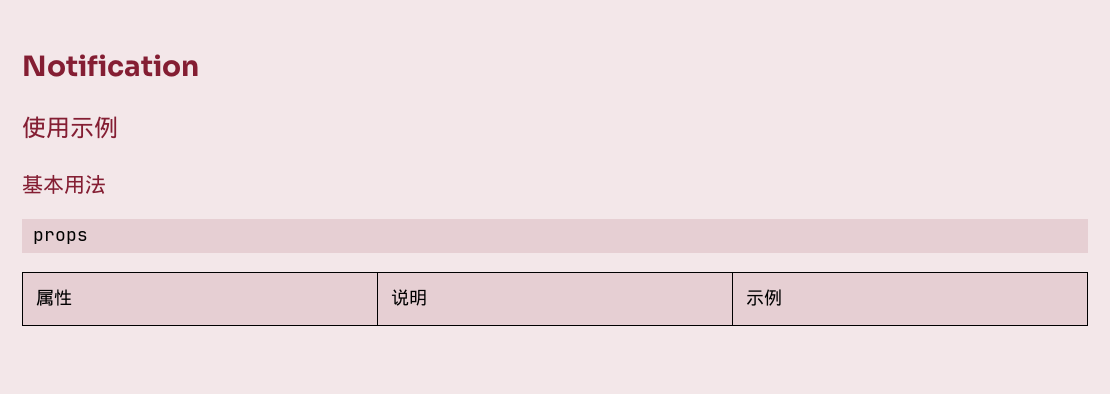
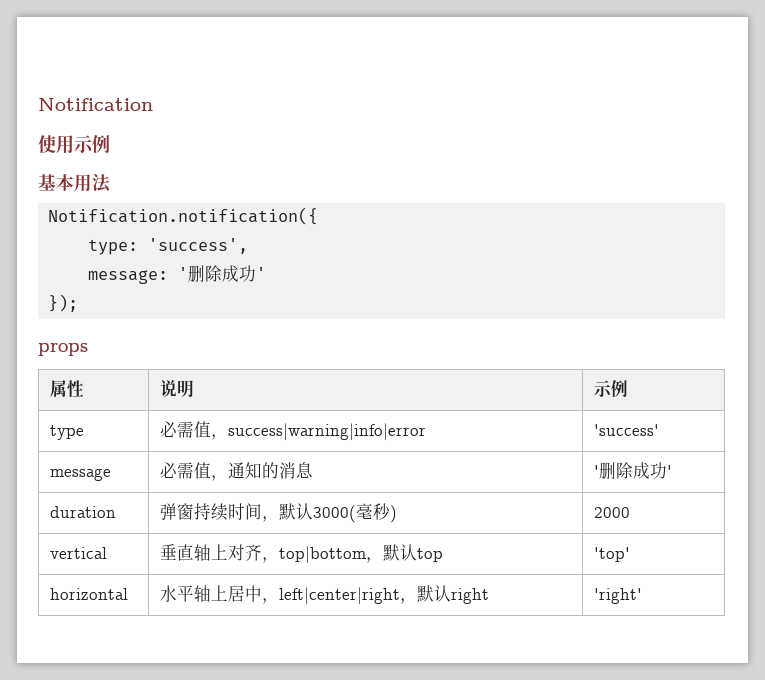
[32,231,88,244] [36,289,73,306] [391,289,428,306] [746,289,783,306] props // 属性 | 说明 | 示例 -> [47,207,318,225] [87,238,248,255] [87,265,266,284] [47,294,78,312] [38,343,88,356] [50,380,85,398] [160,380,195,397] [594,380,629,397] [50,425,85,440] [160,421,427,441] [594,424,660,436] [50,468,112,481] [160,462,314,481] [594,462,673,479] [50,506,117,518] [160,503,398,523] [594,507,631,518] [50,547,108,559] [160,544,444,564] [594,547,631,562] [50,588,129,600] [160,585,490,605] [594,588,643,604] Notification.notification({ // type: 'success', // message: '删除成功' // }); // props // 属性 | 说明 | 示例 // type | 必需值，success|warning|info|error | 'success' // message | 必需值，通知的消息 | '删除成功' // duration | 弹窗持续时间，默认3000(毫秒) | 2000 // vertical | 垂直轴上对齐，top|bottom，默认top | 'top' // horizontal | 水平轴上居中，left|center|right，默认right | 'right'

